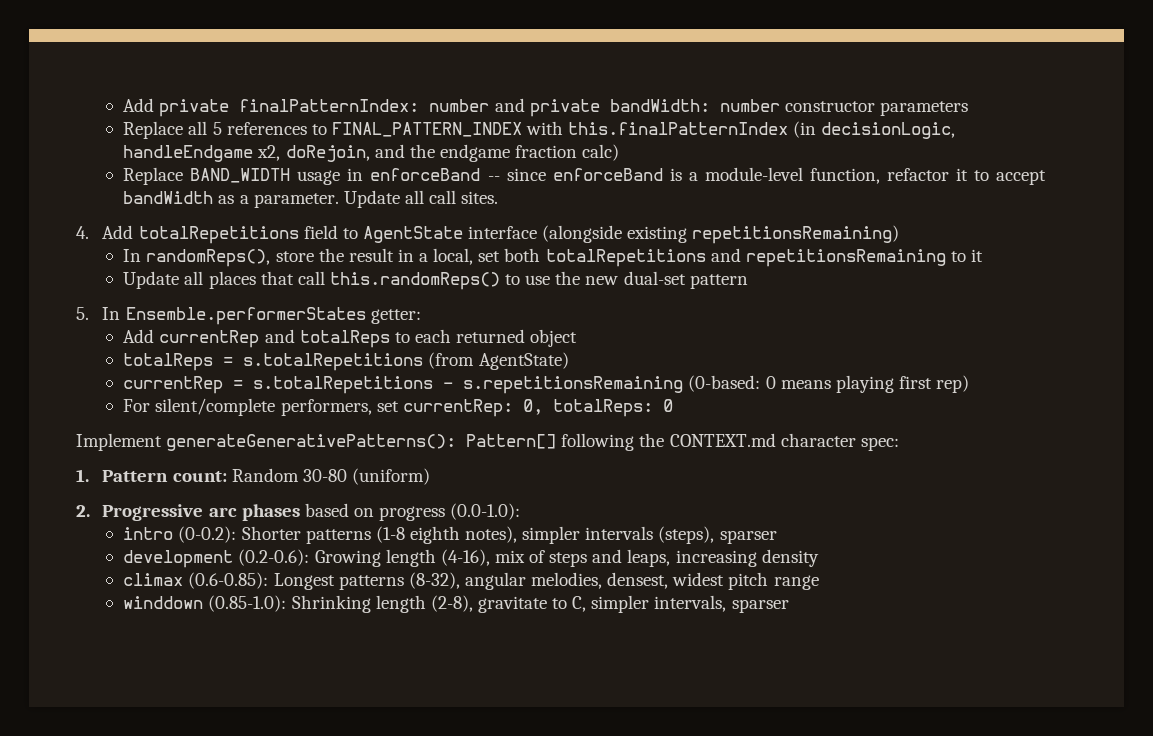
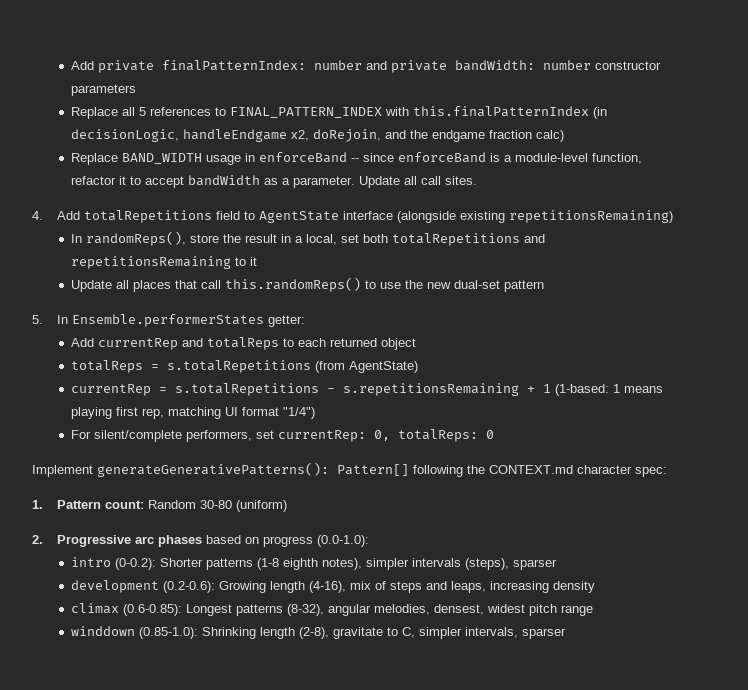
[688,375,970,393] (0-based: 0 means playing first rep) -> [527,384,664,396] [71,407,316,419] + 1 (1-based: 1 means playing first rep, matching UI format "1/4")

